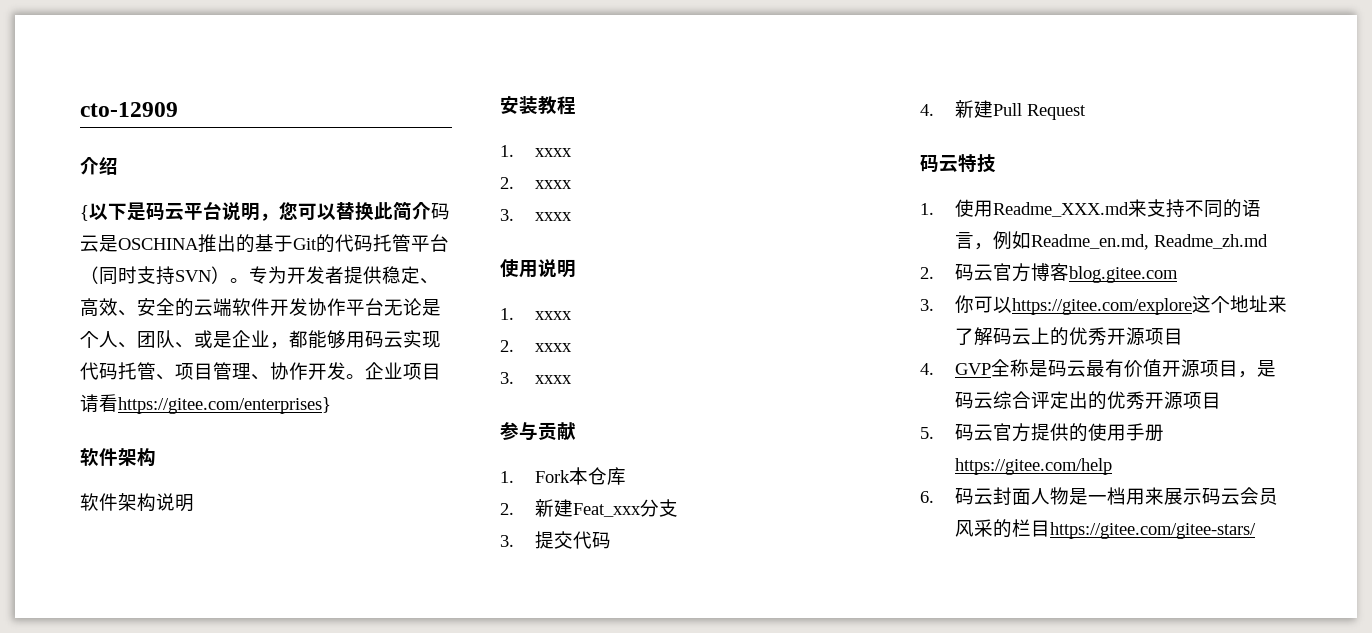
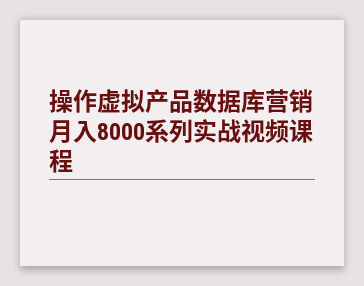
[80,102,178,117] [80,157,118,175] [80,201,450,221] [80,234,449,253] [80,266,439,285] [80,298,441,317] [80,330,441,349] [80,362,441,380] [80,394,331,414] [80,448,156,467] [80,493,194,512] [500,96,576,115] [500,145,572,157] [500,177,572,189] [500,209,572,221] [500,259,576,278] [500,308,572,320] [500,340,572,352] [500,372,572,384] [500,422,576,441] [500,467,626,485] [500,499,678,517] [500,531,611,549] [920,100,1086,120] [920,154,996,173] [920,199,1261,218] [954,231,1268,250] [920,263,1178,283] [920,295,1287,315] [954,327,1183,346] [920,359,1276,378] [954,391,1221,410] [920,423,1164,442] [954,458,1112,475] [920,487,1278,505] [954,519,1256,539] cto-12909 // 介绍 // {以下是码云平台说明，您可以替换此简介码云是OSCHINA推出的基于Git的代码托管平台（同时支持SVN）。专为开发者提供稳定、高效、安全的云端软件开发协作平台无论是个人、团队、或是企业，都能够用码云实现代码托管、项目管理、协作开发。企业项目请看https://gitee.com/enterprises} // 软件架构 // 软件架构说明 // 安装教程 // 1. xxxx // 2. xxxx // 3. xxxx // 使用说明 // 1. xxxx // 2. xxxx // 3. xxxx // 参与贡献 // 1. Fork本仓库 // 2.新建Feat_xxx分支 // 3.提交代码 // 4.新建Pull Request // 码云特技 // 1.使用Readme_XXX.md来支持不同的语言，例如Readme_en.md, Readme_zh.md // 2.码云官方博客blog.gitee.com // 3.你可以https://gitee.com/explore这个地址来了解码云上的优秀开源项目 // 4. GVP全称是码云最有价值开源项目，是码云综合评定出的优秀开源项目 // 5.码云官方提供的使用手册https://gitee.com/help // 6.码云封面人物是一档用来展示码云会员风采的栏目https://gitee.com/gitee-stars/ -> [49,89,313,114] [49,119,313,144] [49,149,73,173] 操作虚拟产品数据库营销月入8000系列实战视频课程

